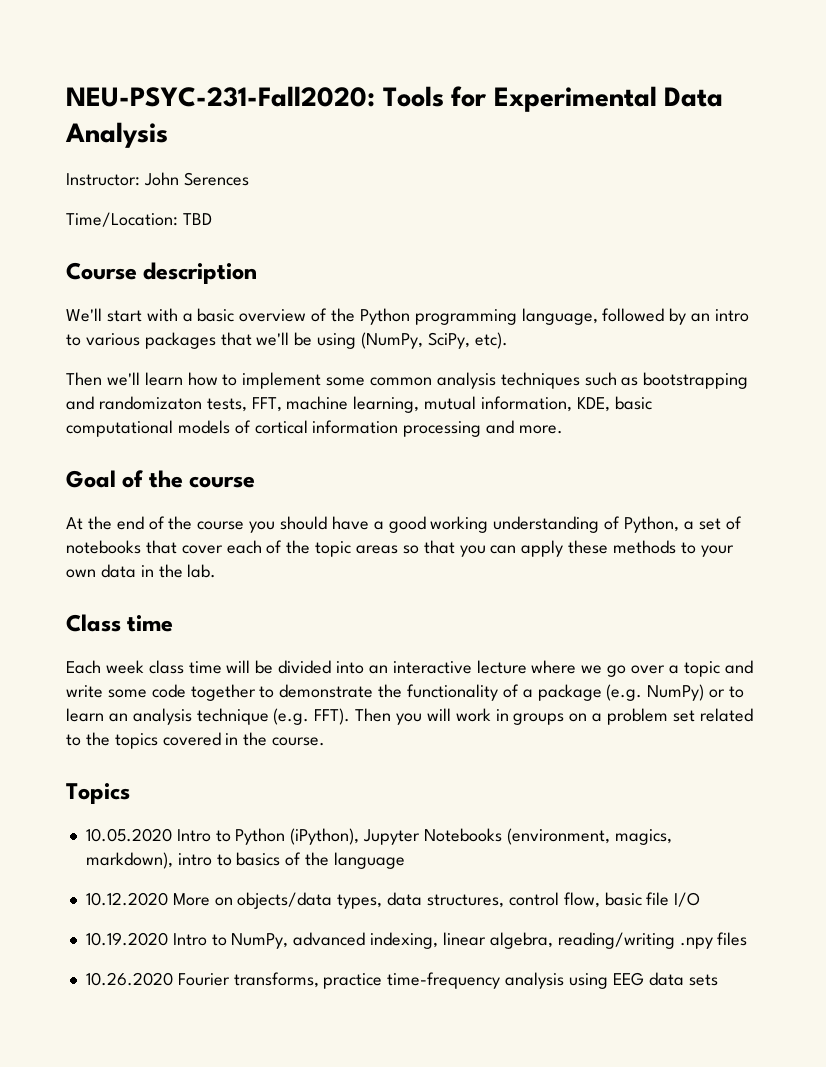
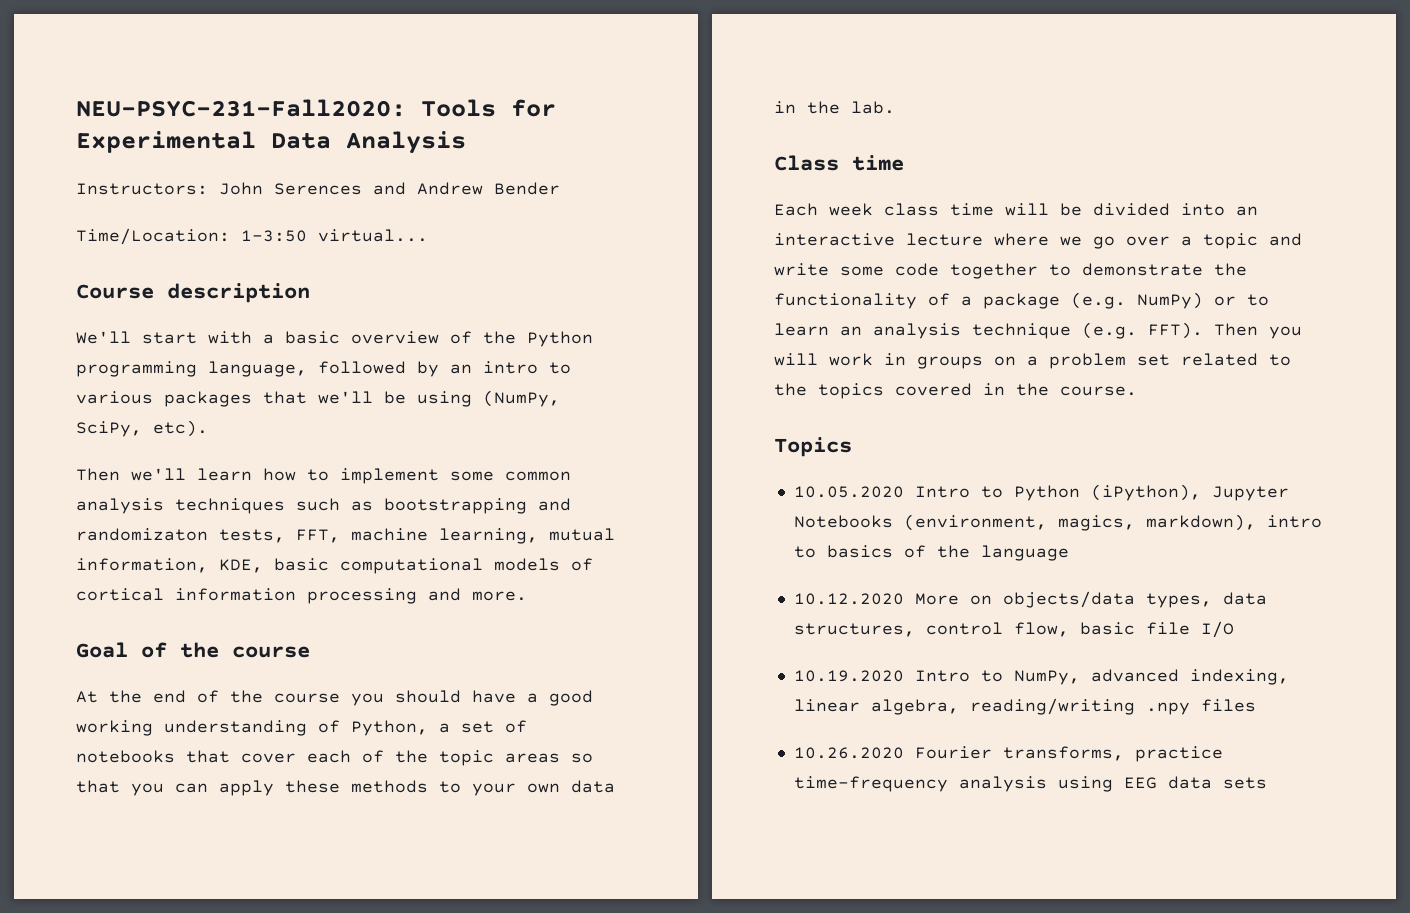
[66,173,140,186] Instructor: -> [76,183,208,195] Instructors:
(249, 179) none -> [373,182,560,195] and Andrew Bender
[182,213,212,225] TBD -> [241,229,428,242] 1-3:50 virtual...

